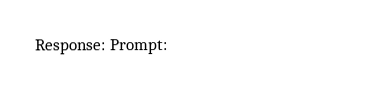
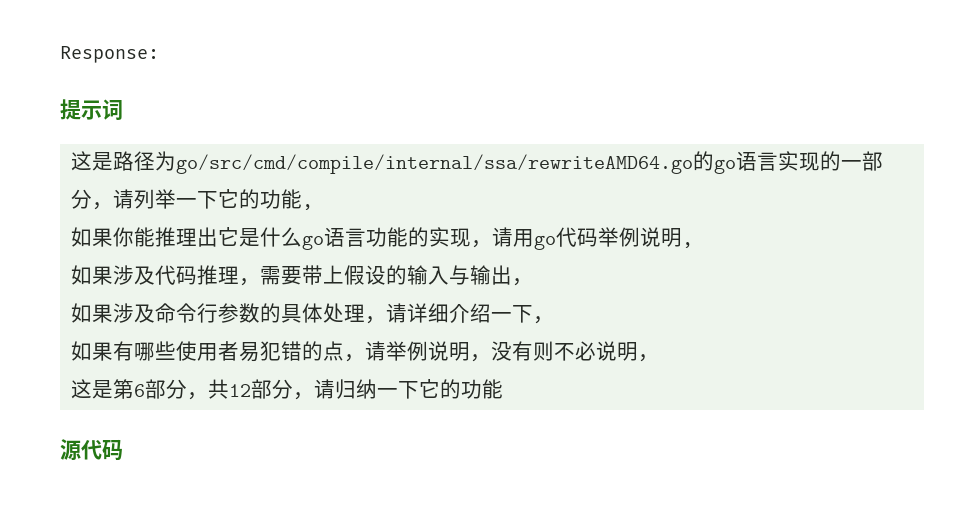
[108,39,168,55] Prompt: -> [60,99,123,120] [70,151,883,174] [70,189,313,210] [70,227,693,250] [70,265,533,286] [70,303,554,324] [70,341,659,362] [70,379,503,400] [60,439,123,461] // 提示词 // 这是路径为go/src/cmd/compile/internal/ssa/rewriteAMD64.go的go语言实现的一部分，请列举一下它的功能, // 如果你能推理出它是什么go语言功能的实现，请用go代码举例说明, // 如果涉及代码推理，需要带上假设的输入与输出， // 如果涉及命令行参数的具体处理，请详细介绍一下， // 如果有哪些使用者易犯错的点，请举例说明，没有则不必说明， // 这是第6部分，共12部分，请归纳一下它的功能 // 源代码

